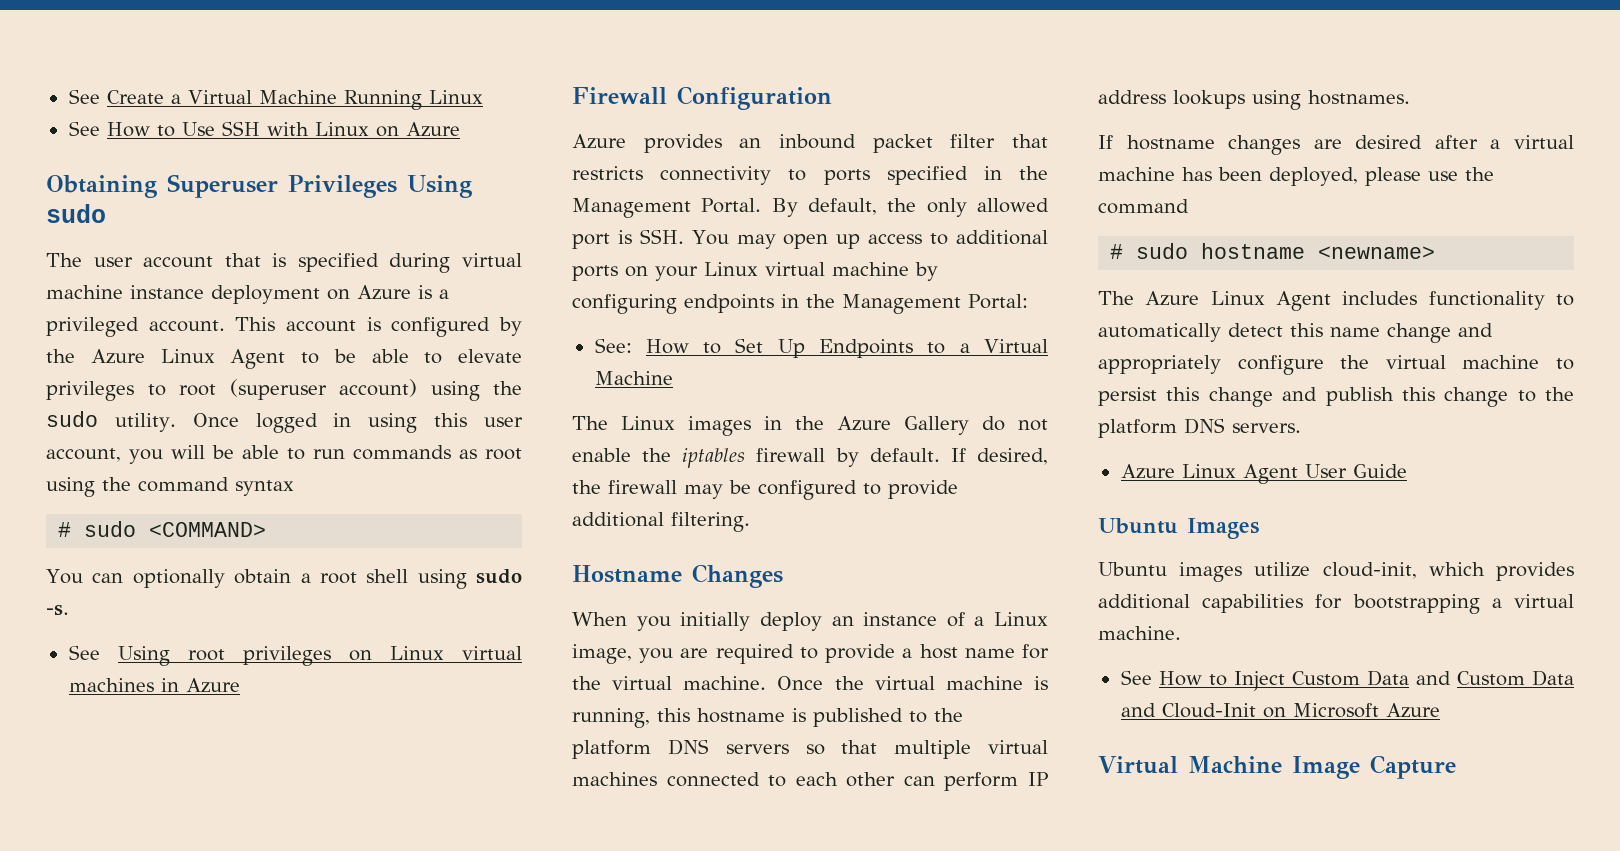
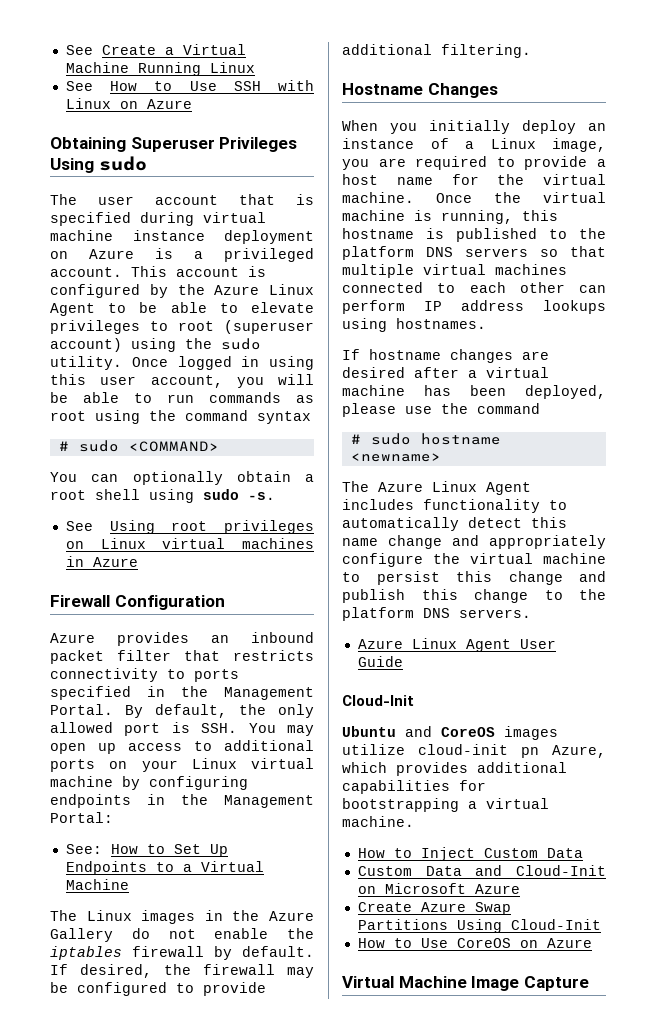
[1098,518,1259,539] [1098,562,1417,582] Ubuntu Images // Ubuntu images utilize cloud-init, -> [342,695,414,706] [342,726,558,740] [342,744,606,758] Cloud-Init // Ubuntu and CoreOS images utilize cloud-init pn Azure,
[1120,670,1152,685] See -> (414, 821) none
[1415,671,1451,685] and -> (583, 853) //
(1440, 710) none -> [357,902,511,915] [357,919,601,933] [357,938,592,948] // Create Azure Swap Partitions Using Cloud-Init // How to Use CoreOS on Azure

